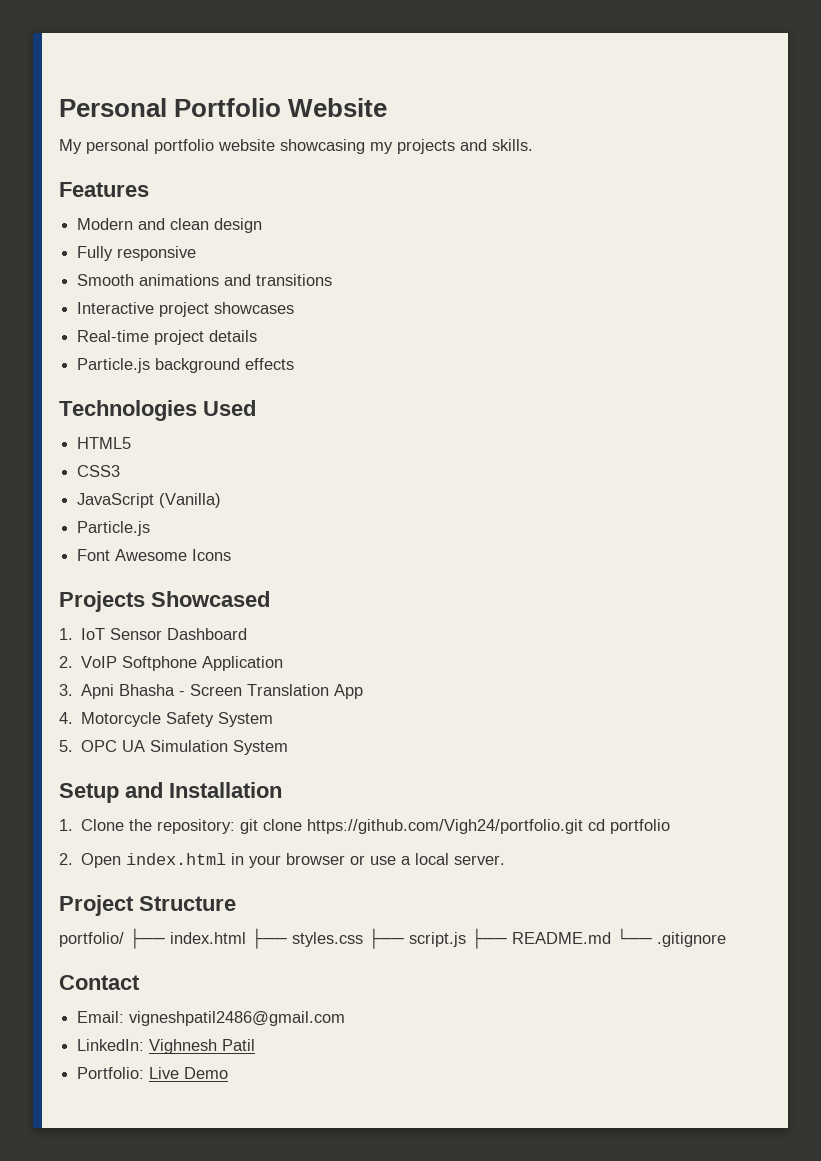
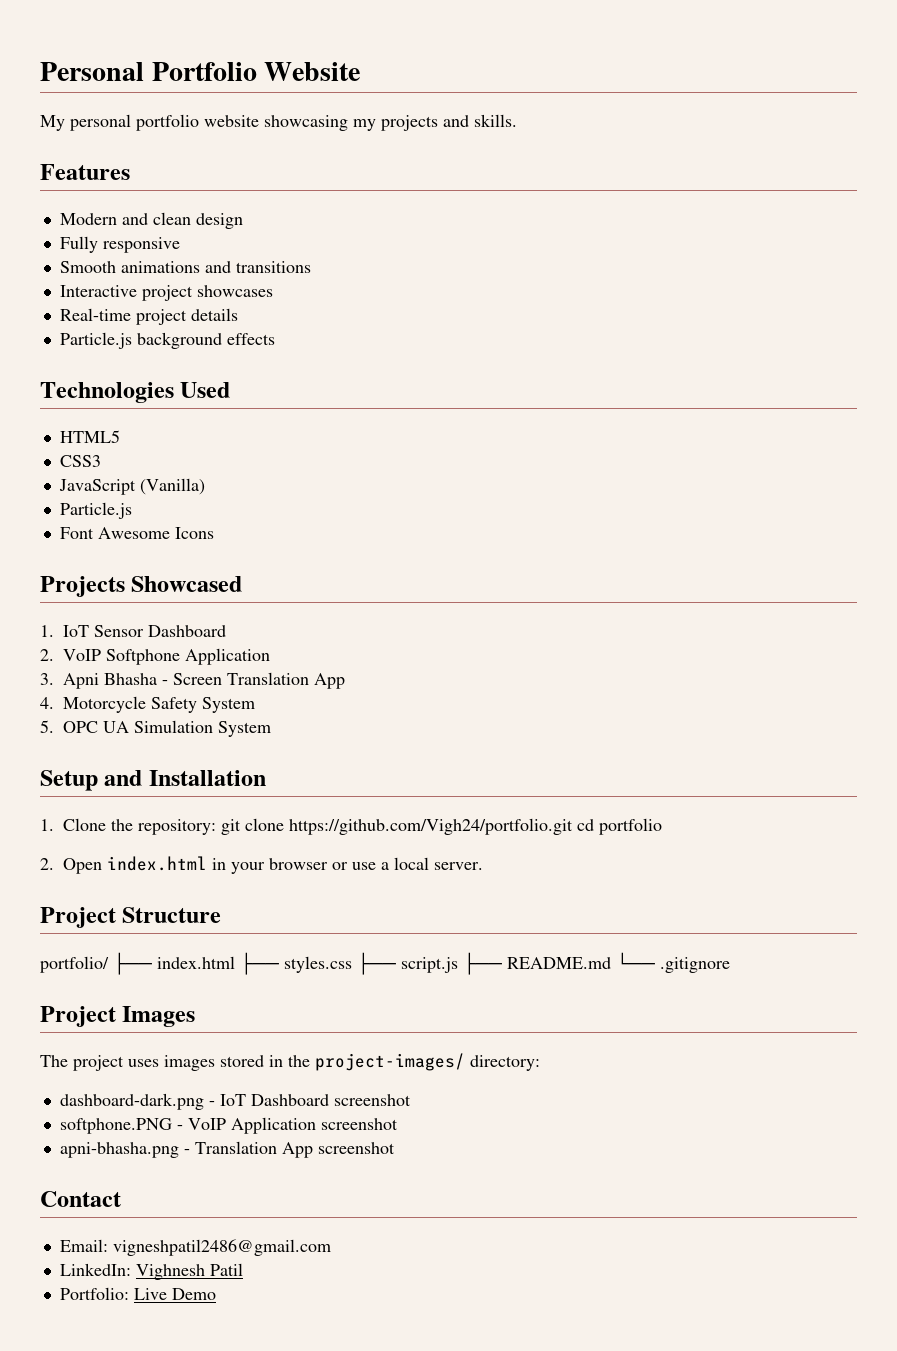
(726, 939) none -> [40,1006,196,1027] [40,1053,540,1071] [59,1093,411,1110] [59,1117,398,1134] [59,1141,395,1158] // Project Images // The project uses images stored in the project-images/ directory: // dashboard-dark.png - IoT Dashboard screenshot // softphone.PNG - VoIP Application screenshot // apni-bhasha.png - Translation App screenshot

